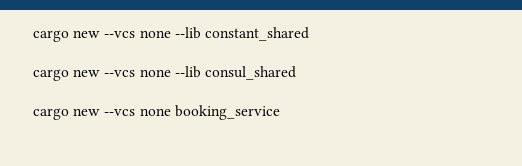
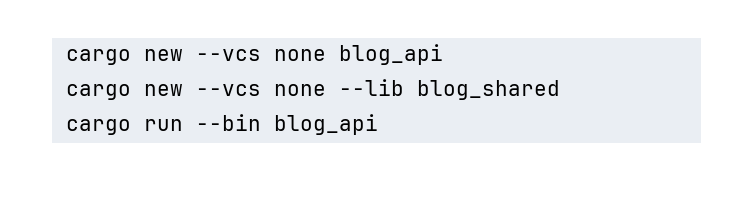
[33,27,309,42] [33,66,296,81] [33,105,280,120] cargo new --vcs none --lib constant_shared // cargo new --vcs none --lib consul_shared // cargo new --vcs none booking_service -> [66,44,444,65] [66,79,561,100] [66,114,379,135] cargo new --vcs none blog_api // cargo new --vcs none --lib blog_shared // cargo run --bin blog_api

